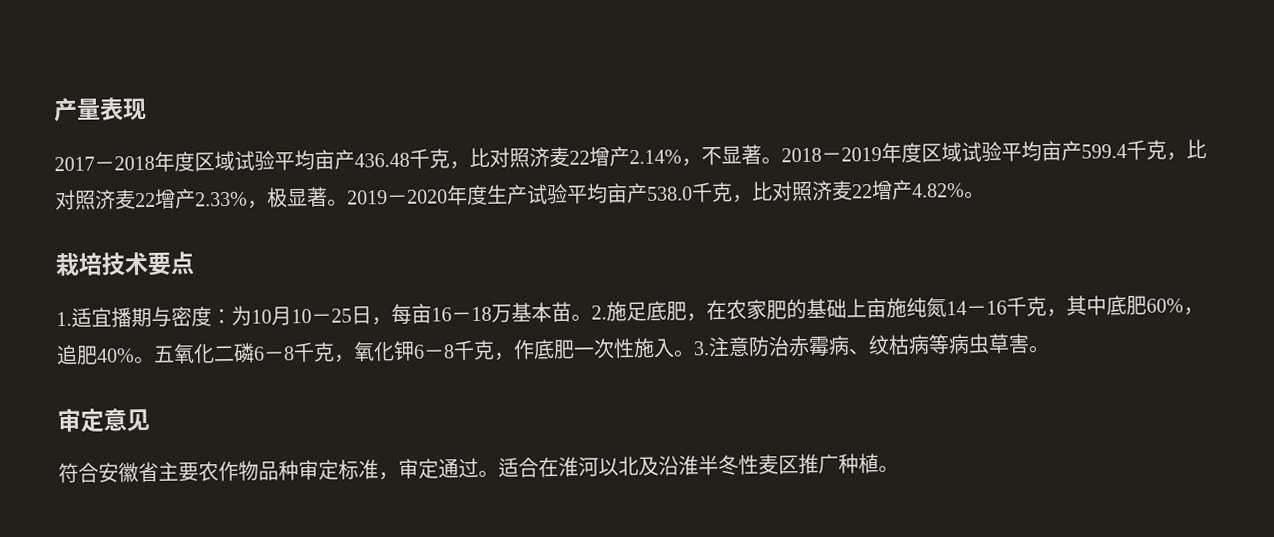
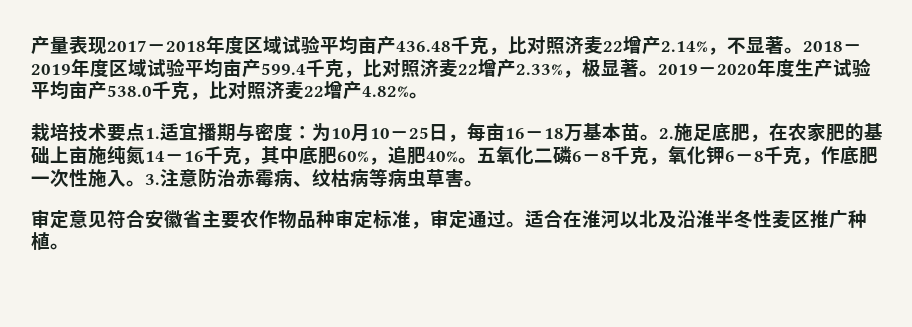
(147, 109) // -> (107, 46) none
(195, 263) // -> (145, 132) none
(150, 420) // -> (107, 219) none

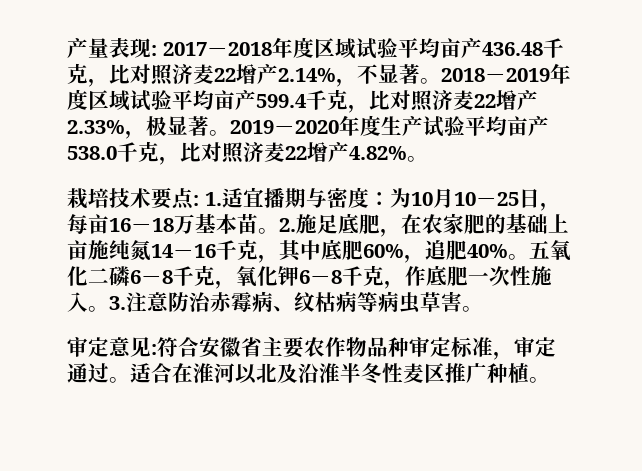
(107, 46) none -> [151,45,157,56] :
(145, 132) none -> [193,195,199,206] :
(107, 219) none -> [151,344,157,355] :

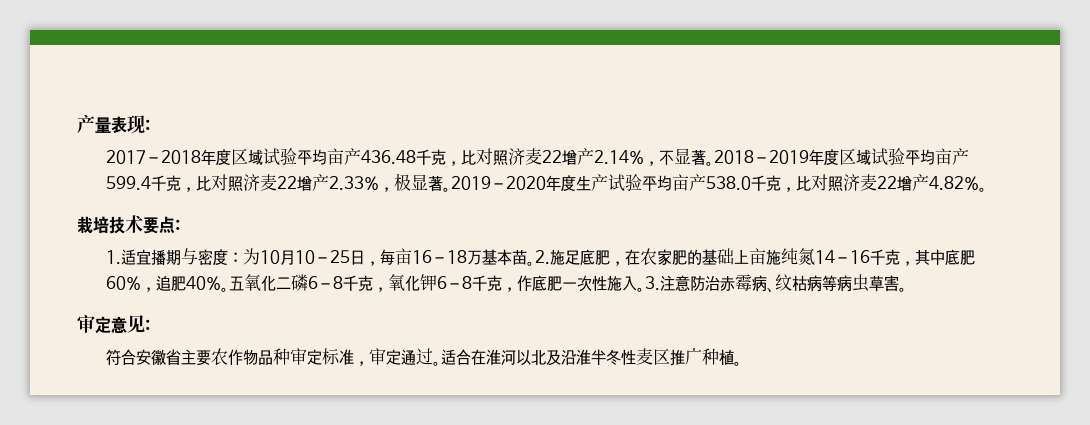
(157, 50) none -> (150, 125) //
(199, 200) none -> (180, 225) //
(157, 349) none -> (150, 325) //

